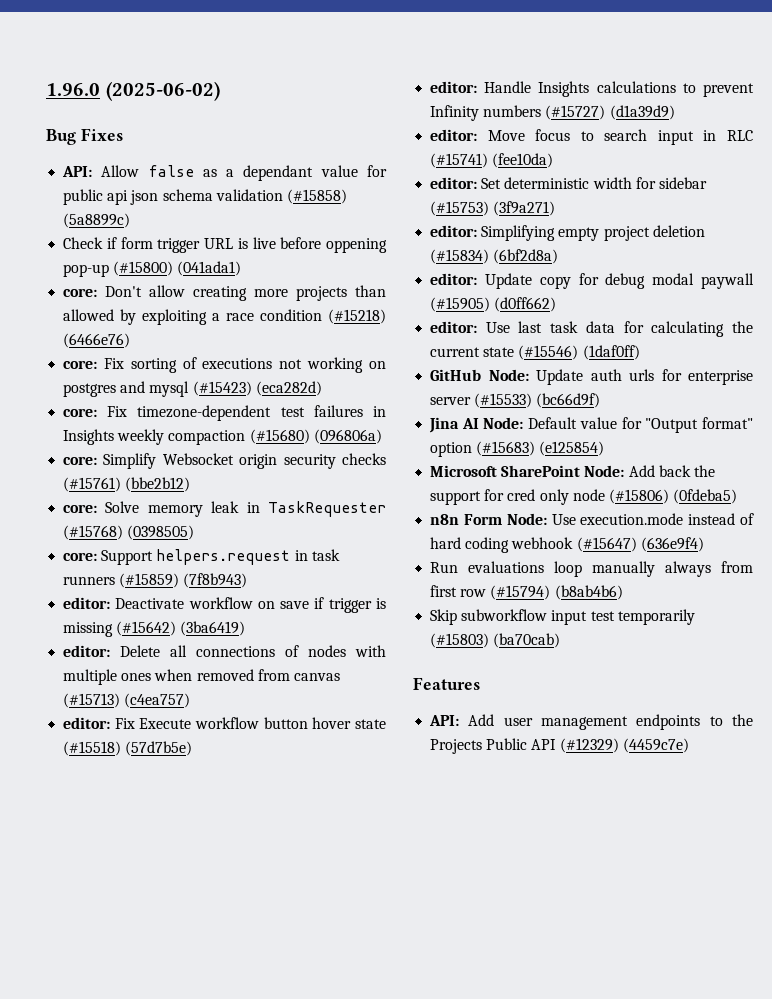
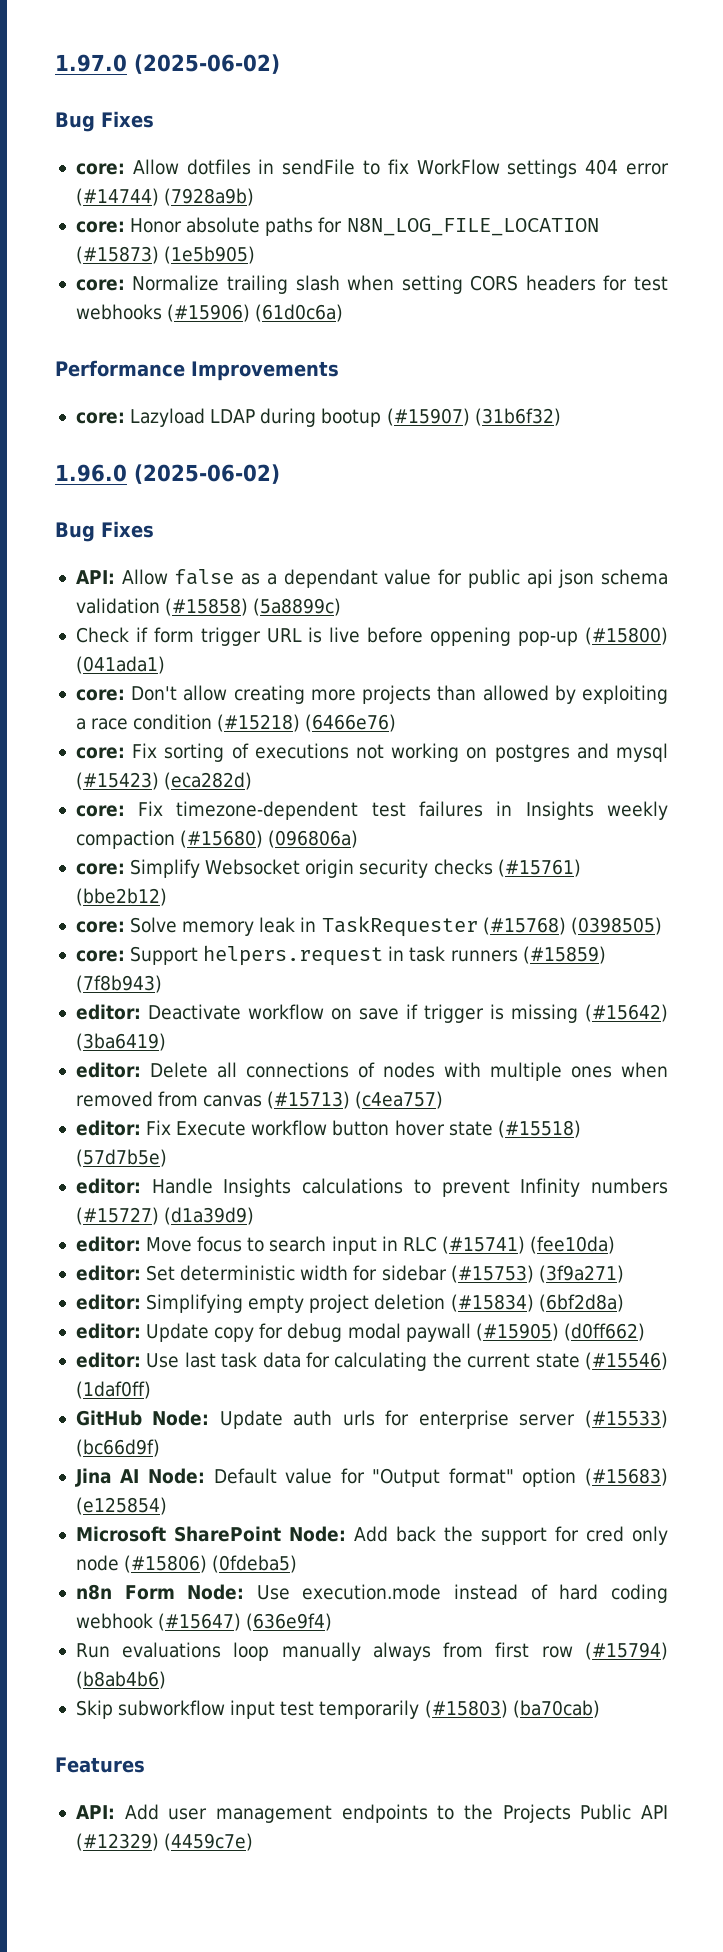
(46, 89) none -> [55,54,280,74] [55,111,154,132] [75,159,670,178] [75,188,255,206] [75,217,599,236] [75,246,256,264] [75,275,669,294] [75,304,344,322] [55,360,339,381] [75,408,561,427] 1.97.0 (2025-06-02) // Bug Fixes // core: Allow dotfiles in sendFile to fix WorkFlow settings 404 error (#14744) (7928a9b) // core: Honor absolute paths for N8N_LOG_FILE_LOCATION (#15873) (1e5b905) // core: Normalize trailing slash when setting CORS headers for test webhooks (#15906) (61d0c6a) // Performance Improvements // core: Lazyload LDAP during bootup (#15907) (31b6f32) //

